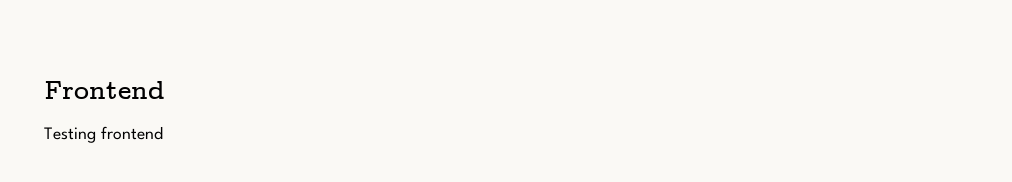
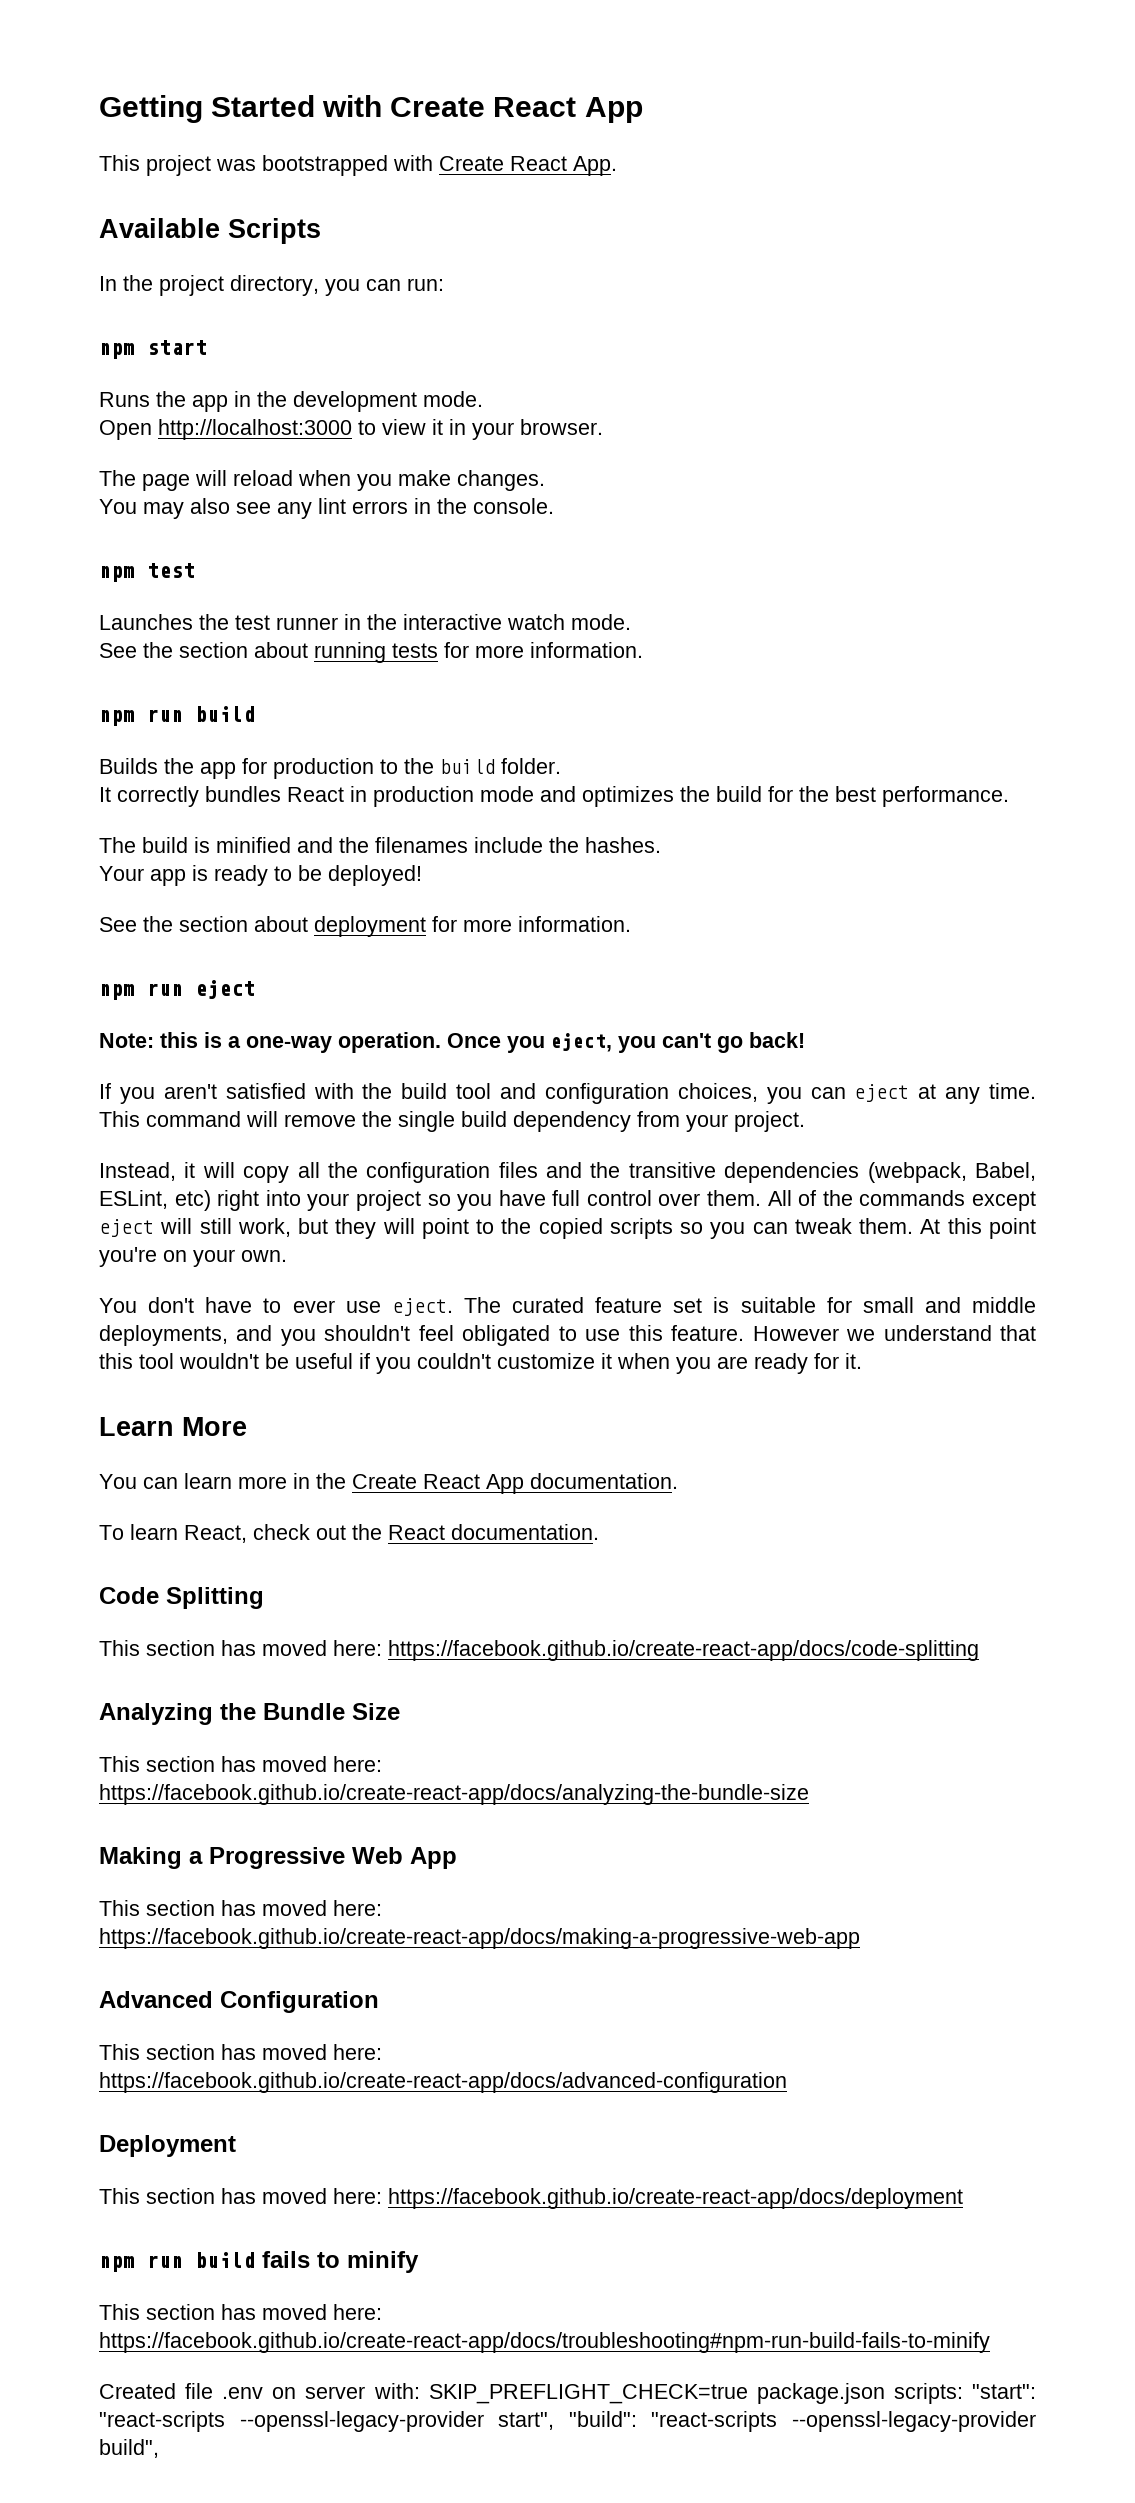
[44,81,165,99] [44,126,163,143] Frontend // Testing frontend -> [99,95,643,123] [99,155,617,176] [99,218,321,244] [99,275,444,296] [99,340,207,359] [99,391,483,412] [99,419,603,440] [99,470,545,491] [99,498,554,519] [99,563,195,582] [99,614,631,630] [99,642,643,663] [99,706,255,726] [99,758,561,779] [99,786,1009,807] [99,837,661,853] [99,865,422,886] [99,916,631,937] [99,980,255,1000] [99,1032,805,1053] [99,1083,1036,1104] [99,1111,805,1132] [99,1162,1036,1183] [99,1190,1036,1211] [99,1218,1037,1239] [99,1247,287,1267] [99,1297,1036,1316] [99,1325,1036,1346] [99,1353,862,1374] [99,1417,247,1436] [99,1473,678,1494] [99,1524,599,1543] [99,1587,264,1609] [99,1640,979,1661] [99,1703,400,1725] [99,1756,382,1772] [99,1784,809,1805] [99,1847,457,1869] [99,1900,382,1916] [99,1928,860,1949] [99,1991,379,2013] [99,2044,382,2060] [99,2072,787,2093] [99,2135,236,2157] [99,2188,963,2209] [99,2251,419,2273] [99,2304,382,2320] [99,2332,990,2353] [99,2383,1036,2404] [99,2411,1036,2432] [99,2439,159,2458] Getting Started with Create React App // This project was bootstrapped with Create React App. // Available Scripts // In the project directory, you can run: // npm start // Runs the app in the development mode. // Open http://localhost:3000 to view it in your browser. // The page will reload when you make changes. // You may also see any lint errors in the console. // npm test // Launches the test runner in the interactive watch mode. // See the section about running tests for more information. // npm run build // Builds the app for production to the build folder. // It correctly bundles React in production mode and optimizes the build for the best performance. // The build is minified and the filenames include the hashes. // Your app is ready to be deployed! // See the section about deployment for more information. // npm run eject // Note: this is a one-way operation. Once you eject, you can't go back! // If you aren't satisfied with the build tool and configuration choices, you can eject at any time. This command will remove the single build dependency from your project. // Instead, it will copy all the configuration files and the transitive dependencies (webpack, Babel, ESLint, etc) right into your project so you have full control over them. All of the commands except eject will still work, but they will point to the copied scripts so you can tweak them. At this point you're on your own. // You don't have to ever use eject. The curated feature set is suitable for small and middle deployments, and you shouldn't feel obligated to use this feature. However we understand that this tool wouldn't be useful if you couldn't customize it when you are ready for it. // Learn More // You can learn more in the Create React App documentation. // To learn React, check out the React documentation. // Code Splitting // This section has moved here: https://facebook.github.io/create-react-app/docs/code-splitting // Analyzing the Bundle Size // This section has moved here: https://facebook.github.io/create-react-app/docs/analyzing-the-bundle-size // Making a Progressive Web App // This section has moved here: https://facebook.github.io/create-react-app/docs/making-a-progressive-web-app // Advanced Configuration // This section has moved here: https://facebook.github.io/create-react-app/docs/advanced-configuration // Deployment // This section has moved here: https://facebook.github.io/create-react-app/docs/deployment // npm run build fails to minify // This section has moved here: https://facebook.github.io/create-react-app/docs/troubleshooting#npm-run-build-fails-to-minify // Created file .env on server with: SKIP_PREFLIGHT_CHECK=true package.json scripts: "start": "react-scripts --openssl-legacy-provider start", "build": "react-scripts --openssl-legacy-provider build",

